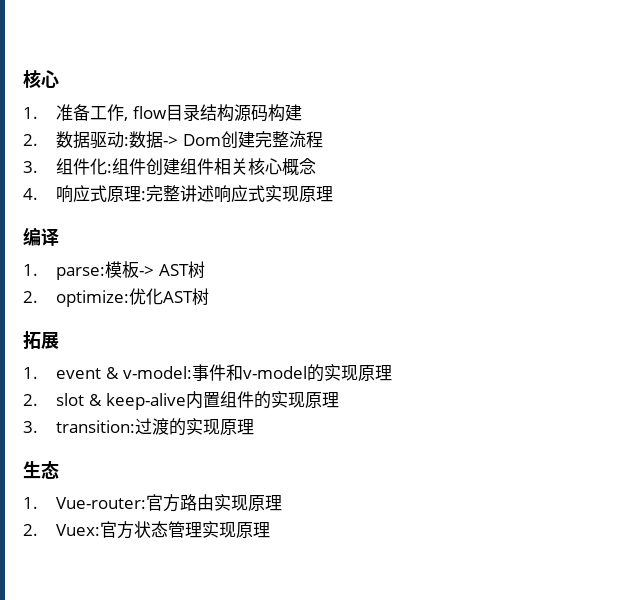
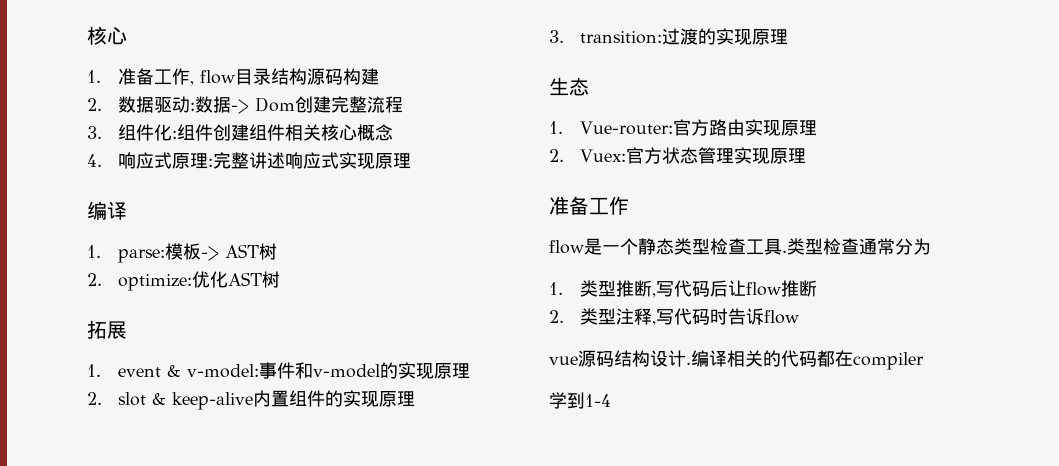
(271, 530) none -> [549,196,629,215] [549,238,931,255] [549,280,817,298] [549,308,799,326] [549,350,924,370] [549,392,611,409] // 准备工作 // flow是一个静态类型检查工具.类型检查通常分为 // 1.类型推断,写代码后让flow推断 // 2.类型注释,写代码时告诉flow // vue源码结构设计.编译相关的代码都在compiler // 学到1-4

